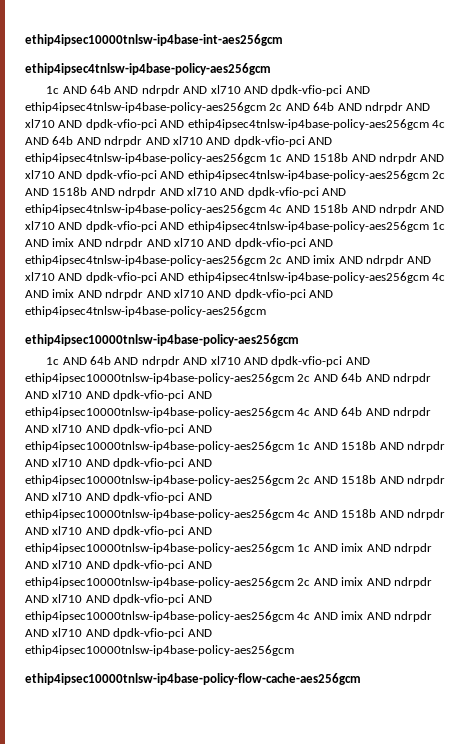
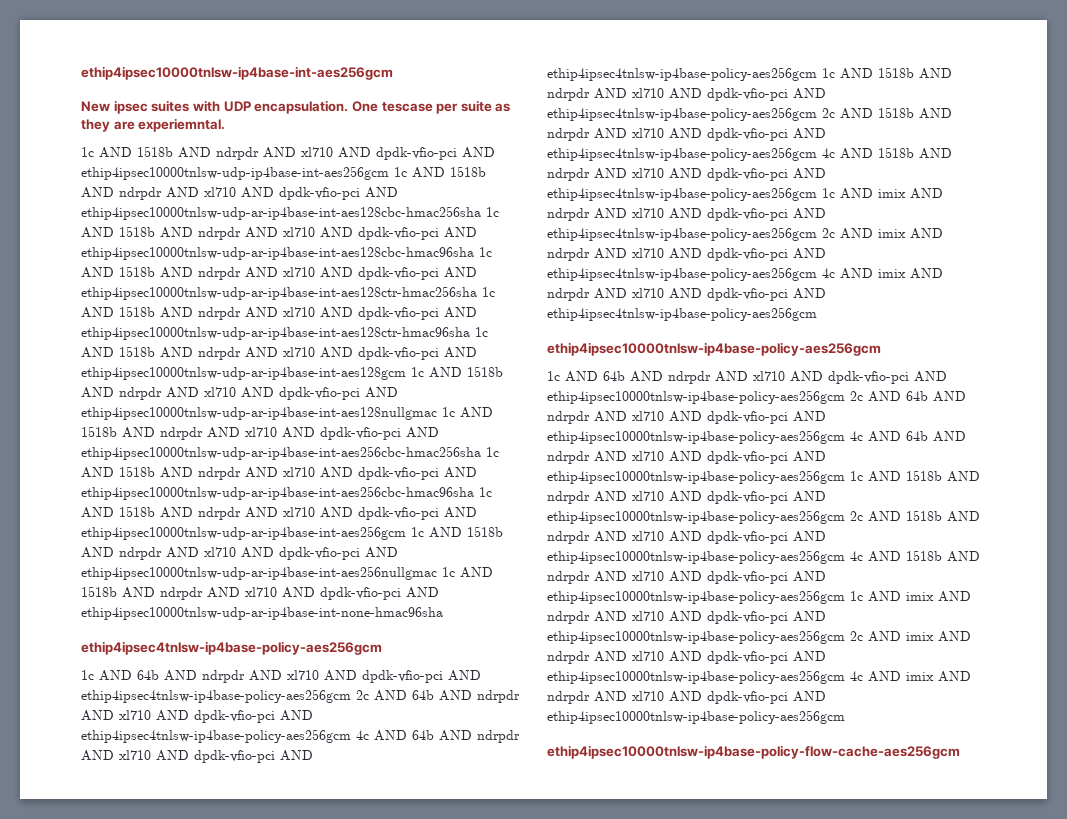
(283, 40) none -> [81,100,511,114] [81,118,226,132] [81,146,495,160] [81,166,486,180] [81,187,398,200] [81,206,499,220] [81,226,477,240] [81,247,492,260] [81,266,477,280] [81,286,495,300] [81,306,477,320] [81,327,488,340] [81,346,477,360] [81,366,503,380] [81,387,398,400] [81,407,493,420] [81,426,439,440] [81,446,499,460] [81,466,477,480] [81,486,492,500] [81,506,477,520] [81,526,503,540] [81,547,398,560] [81,566,493,580] [81,586,439,600] [81,607,443,620] // New ipsec suites with UDP encapsulation. One tescase per suite as they are experiemntal. // 1c AND 1518b AND ndrpdr AND xl710 AND dpdk-vfio-pci AND ethip4ipsec10000tnlsw-udp-ip4base-int-aes256gcm 1c AND 1518b AND ndrpdr AND xl710 AND dpdk-vfio-pci AND ethip4ipsec10000tnlsw-udp-ar-ip4base-int-aes128cbc-hmac256sha 1c AND 1518b AND ndrpdr AND xl710 AND dpdk-vfio-pci AND ethip4ipsec10000tnlsw-udp-ar-ip4base-int-aes128cbc-hmac96sha 1c AND 1518b AND ndrpdr AND xl710 AND dpdk-vfio-pci AND ethip4ipsec10000tnlsw-udp-ar-ip4base-int-aes128ctr-hmac256sha 1c AND 1518b AND ndrpdr AND xl710 AND dpdk-vfio-pci AND ethip4ipsec10000tnlsw-udp-ar-ip4base-int-aes128ctr-hmac96sha 1c AND 1518b AND ndrpdr AND xl710 AND dpdk-vfio-pci AND ethip4ipsec10000tnlsw-udp-ar-ip4base-int-aes128gcm 1c AND 1518b AND ndrpdr AND xl710 AND dpdk-vfio-pci AND ethip4ipsec10000tnlsw-udp-ar-ip4base-int-aes128nullgmac 1c AND 1518b AND ndrpdr AND xl710 AND dpdk-vfio-pci AND ethip4ipsec10000tnlsw-udp-ar-ip4base-int-aes256cbc-hmac256sha 1c AND 1518b AND ndrpdr AND xl710 AND dpdk-vfio-pci AND ethip4ipsec10000tnlsw-udp-ar-ip4base-int-aes256cbc-hmac96sha 1c AND 1518b AND ndrpdr AND xl710 AND dpdk-vfio-pci AND ethip4ipsec10000tnlsw-udp-ar-ip4base-int-aes256gcm 1c AND 1518b AND ndrpdr AND xl710 AND dpdk-vfio-pci AND ethip4ipsec10000tnlsw-udp-ar-ip4base-int-aes256nullgmac 1c AND 1518b AND ndrpdr AND xl710 AND dpdk-vfio-pci AND ethip4ipsec10000tnlsw-udp-ar-ip4base-int-none-hmac96sha

